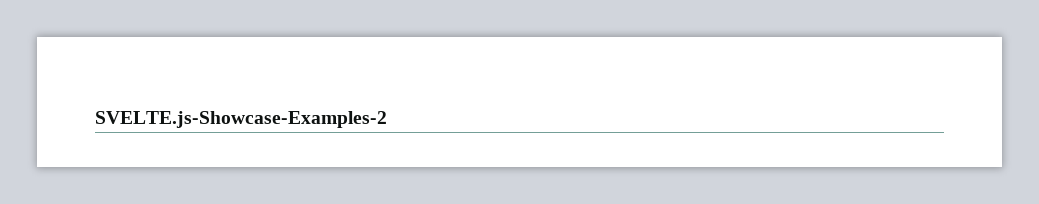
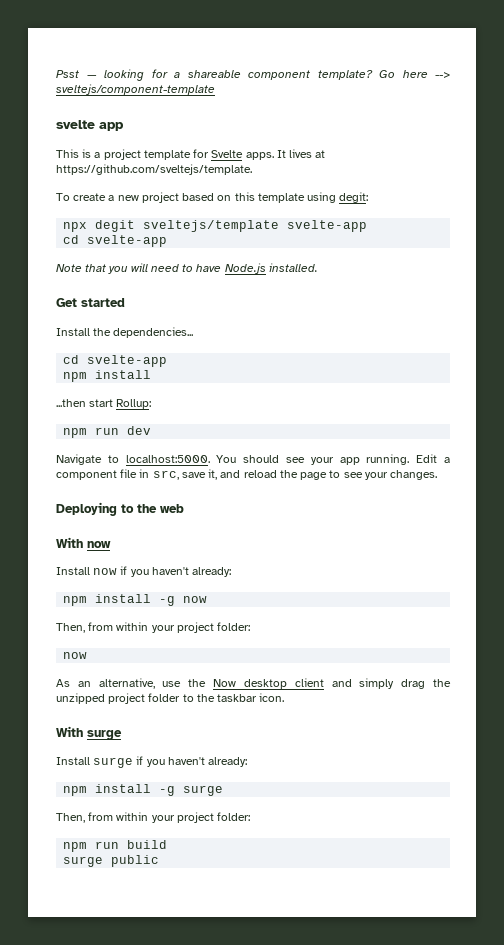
[95,111,387,128] SVELTE.js-Showcase-Examples-2 -> [56,69,450,81] [56,84,215,95] [56,120,124,131] [56,149,326,160] [56,164,252,175] [56,192,369,203] [63,220,368,232] [63,235,168,247] [56,263,318,274] [56,298,125,307] [56,327,194,338] [63,355,168,367] [63,370,152,382] [56,399,152,409] [63,426,152,438] [56,454,451,465] [56,469,438,480] [56,502,184,516] [56,537,111,548] [56,566,232,577] [63,594,208,606] [56,622,251,633] [63,652,88,659] [56,678,451,689] [56,693,285,704] [56,726,122,740] [56,756,248,768] [63,784,224,796] [56,812,251,823] [63,840,168,852] [63,855,160,867] Psst — looking for a shareable component template? Go here --> sveltejs/component-template // svelte app // This is a project template for Svelte apps. It lives at https://github.com/sveltejs/template. // To create a new project based on this template using degit: // npx degit sveltejs/template svelte-app // cd svelte-app // Note that you will need to have Node.js installed. // Get started // Install the dependencies... // cd svelte-app // npm install // ...then start Rollup: // npm run dev // Navigate to localhost:5000. You should see your app running. Edit a component file in src, save it, and reload the page to see your changes. // Deploying to the web // With now // Install now if you haven't already: // npm install -g now // Then, from within your project folder: // now // As an alternative, use the Now desktop client and simply drag the unzipped project folder to the taskbar icon. // With surge // Install surge if you haven't already: // npm install -g surge // Then, from within your project folder: // npm run build // surge public

